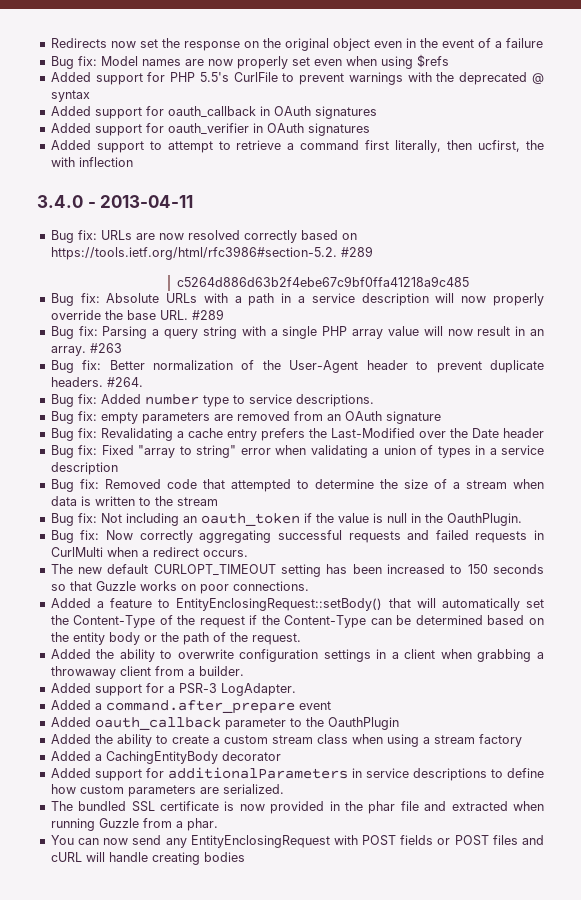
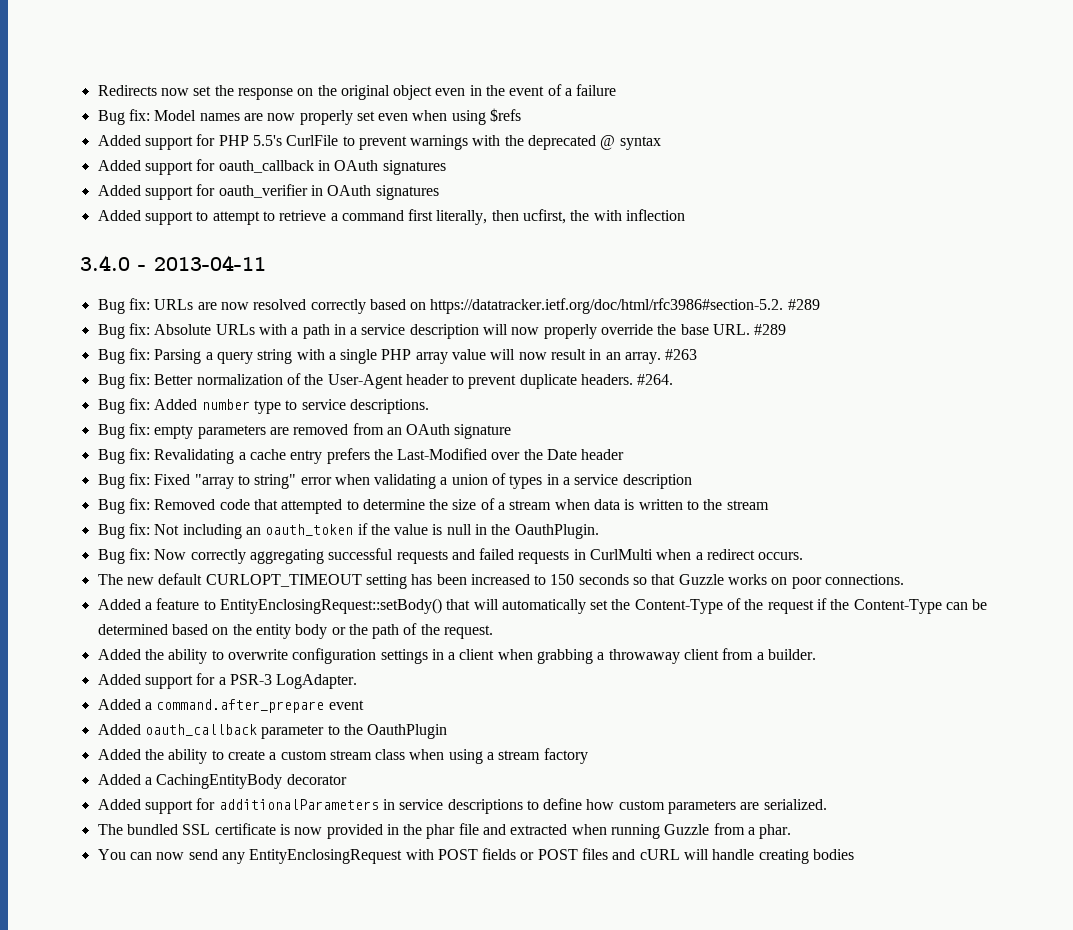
[50,246,373,260] [176,276,469,287] https://tools.ietf.org/html/rfc3986#section-5.2. #289 // c5264d886d63b2f4ebe67c9bf0ffa41218a9c485 -> [430,298,820,314] https://datatracker.ietf.org/doc/html/rfc3986#section-5.2. #289

